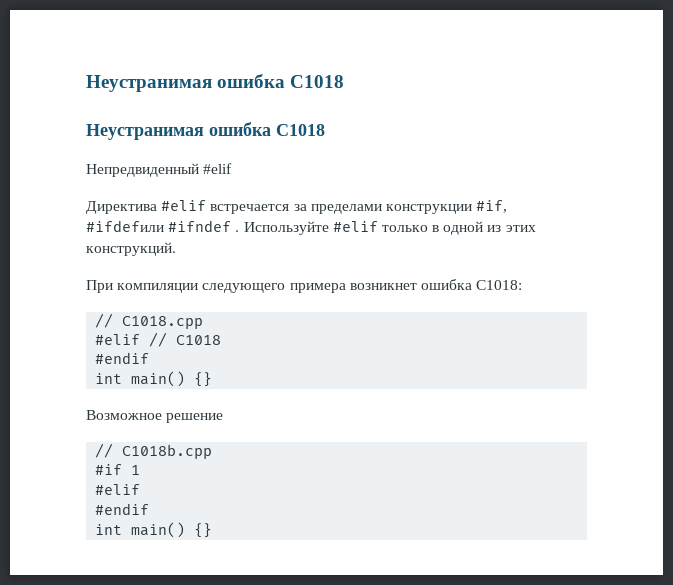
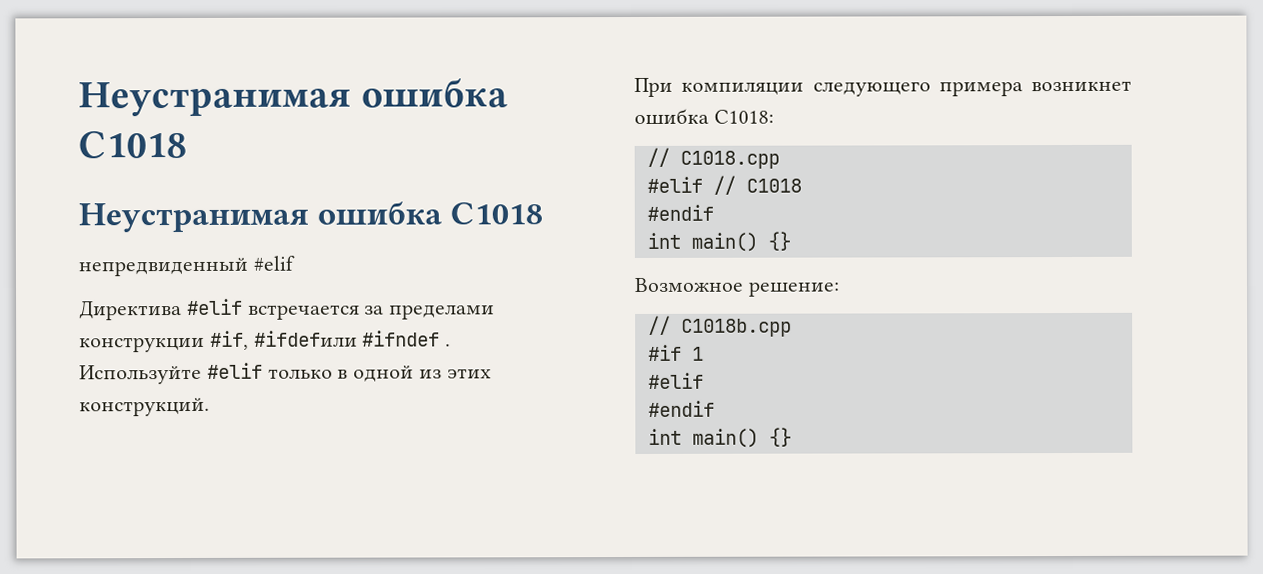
[86,163,199,177] Непредвиденный -> [78,257,248,277] непредвиденный
[166,413,224,423] решение -> [747,281,840,297] решение:

